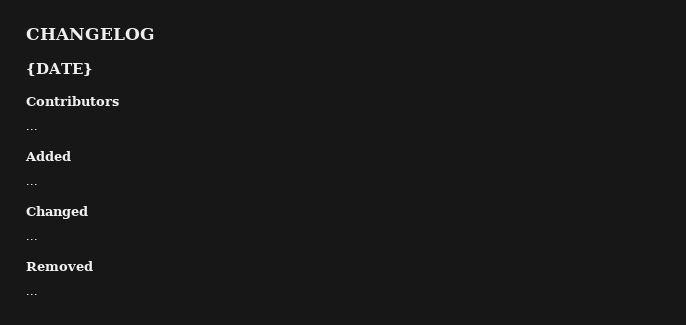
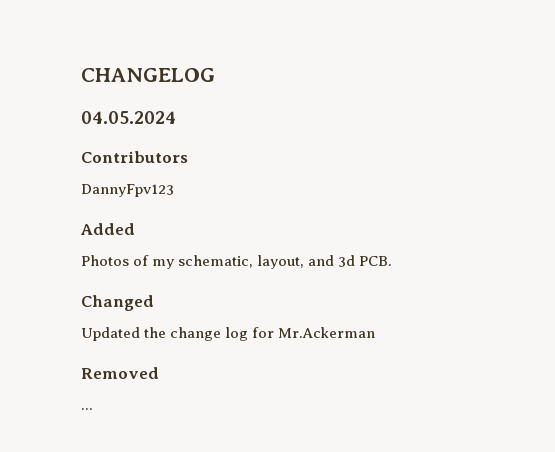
[26,63,93,76] {DATE} -> [81,111,176,124] 04.05.2024
[26,129,38,130] ... -> [81,184,174,197] DannyFpv123
[26,184,38,185] [26,206,88,219] [26,239,38,240] ... // Changed // ... -> [81,255,393,269] [81,295,154,311] [81,327,376,341] Photos of my schematic, layout, and 3d PCB. // Changed // Updated the change log for Mr.Ackerman

